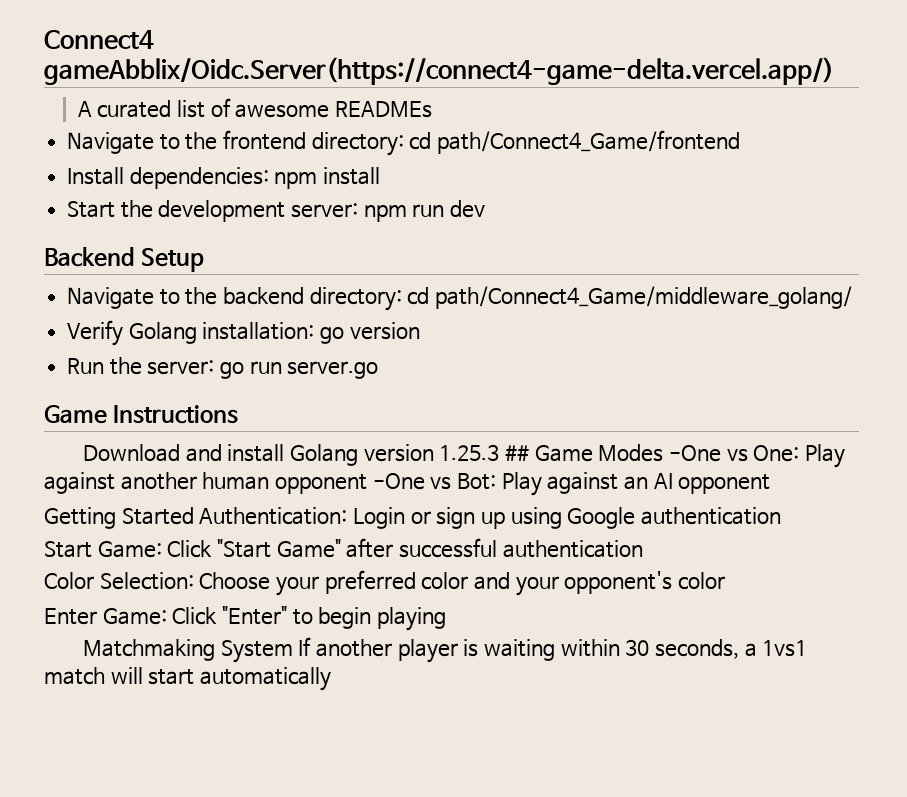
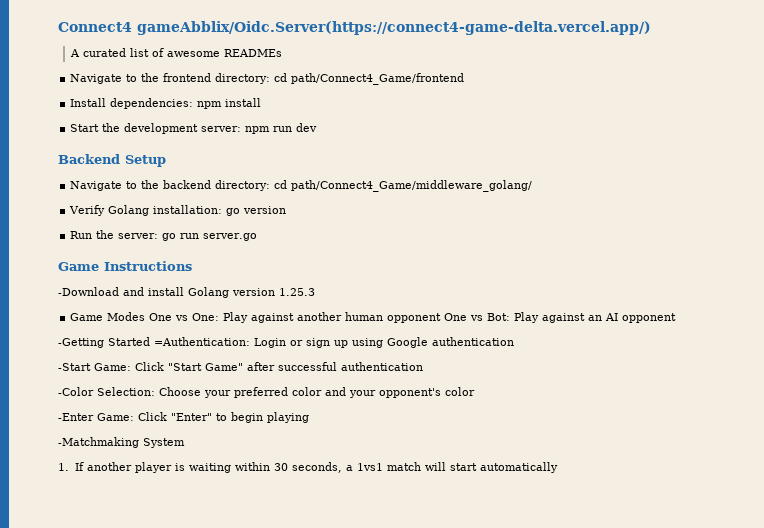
[82,444,180,462] Download -> [58,287,119,296] -Download
[504,445,529,461] ## -> (315, 292) //
[668,445,721,462] -One -> [149,313,173,321] One
[372,473,425,490] -One -> [444,313,468,321] One
[44,507,348,529] Getting Started Authentication: -> [58,337,250,348] -Getting Started =Authentication:
[44,541,92,558] Start -> [58,363,91,371] -Start
[44,572,94,589] Color -> [58,387,94,396] -Color
[44,608,97,625] Enter -> [58,413,94,421] -Enter
[82,639,215,661] Matchmaking -> [58,437,139,448] -Matchmaking
(293, 651) none -> [58,463,69,471] // 1.

